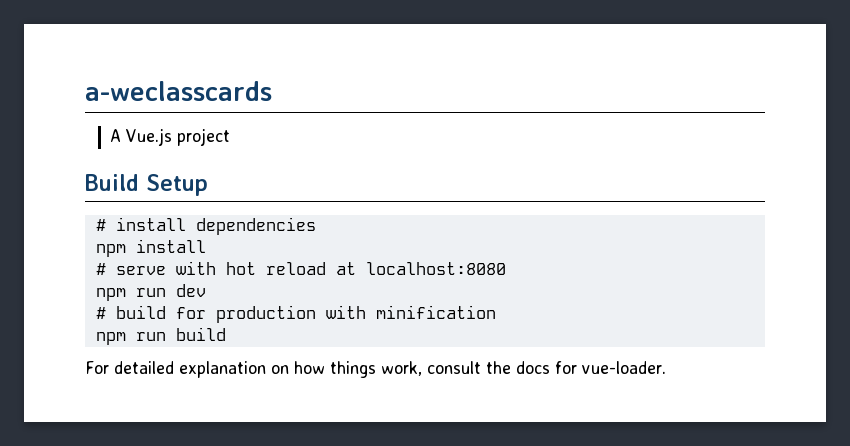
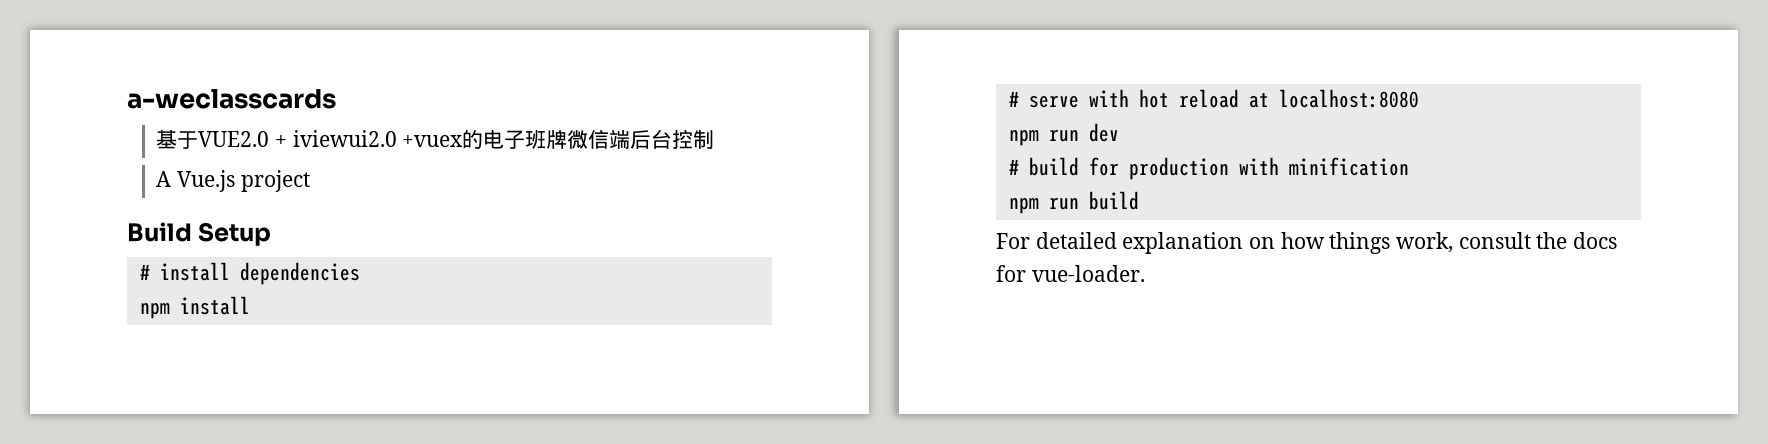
(272, 91) none -> [156,129,715,149] // 基于VUE2.0 + iviewui2.0 +vuex的电子班牌微信端后台控制

